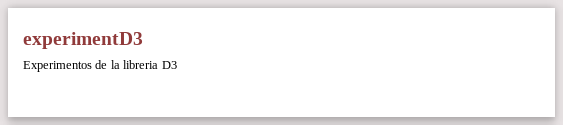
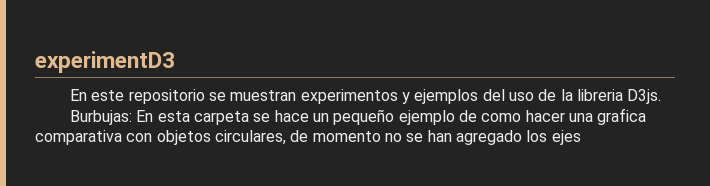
[23,60,177,72] Experimentos de la libreria D3 -> [70,89,662,104] [70,108,647,125] [35,130,581,145] En este repositorio se muestran experimentos y ejemplos del uso de la libreria D3js. // Burbujas: En esta carpeta se hace un pequeño ejemplo de como hacer una grafica comparativa con objetos circulares, de momento no se han agregado los ejes

